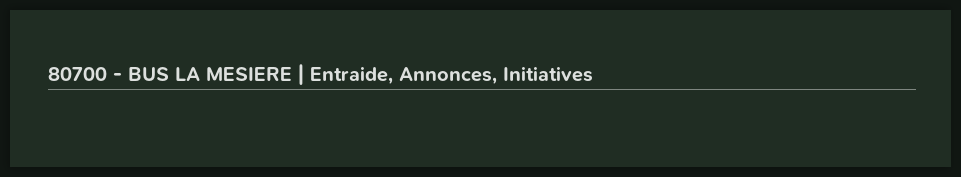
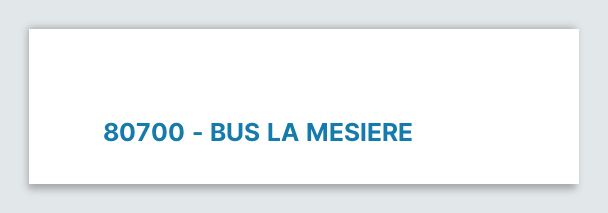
[298,64,593,85] | Entraide, Annonces, Initiatives -> (413, 132) none

